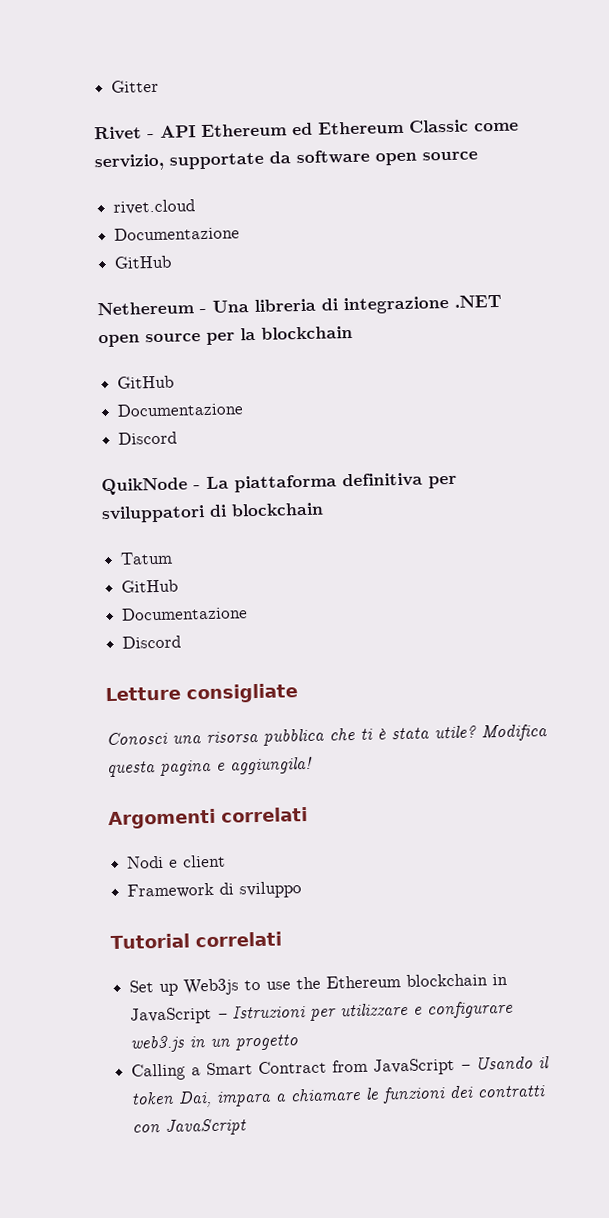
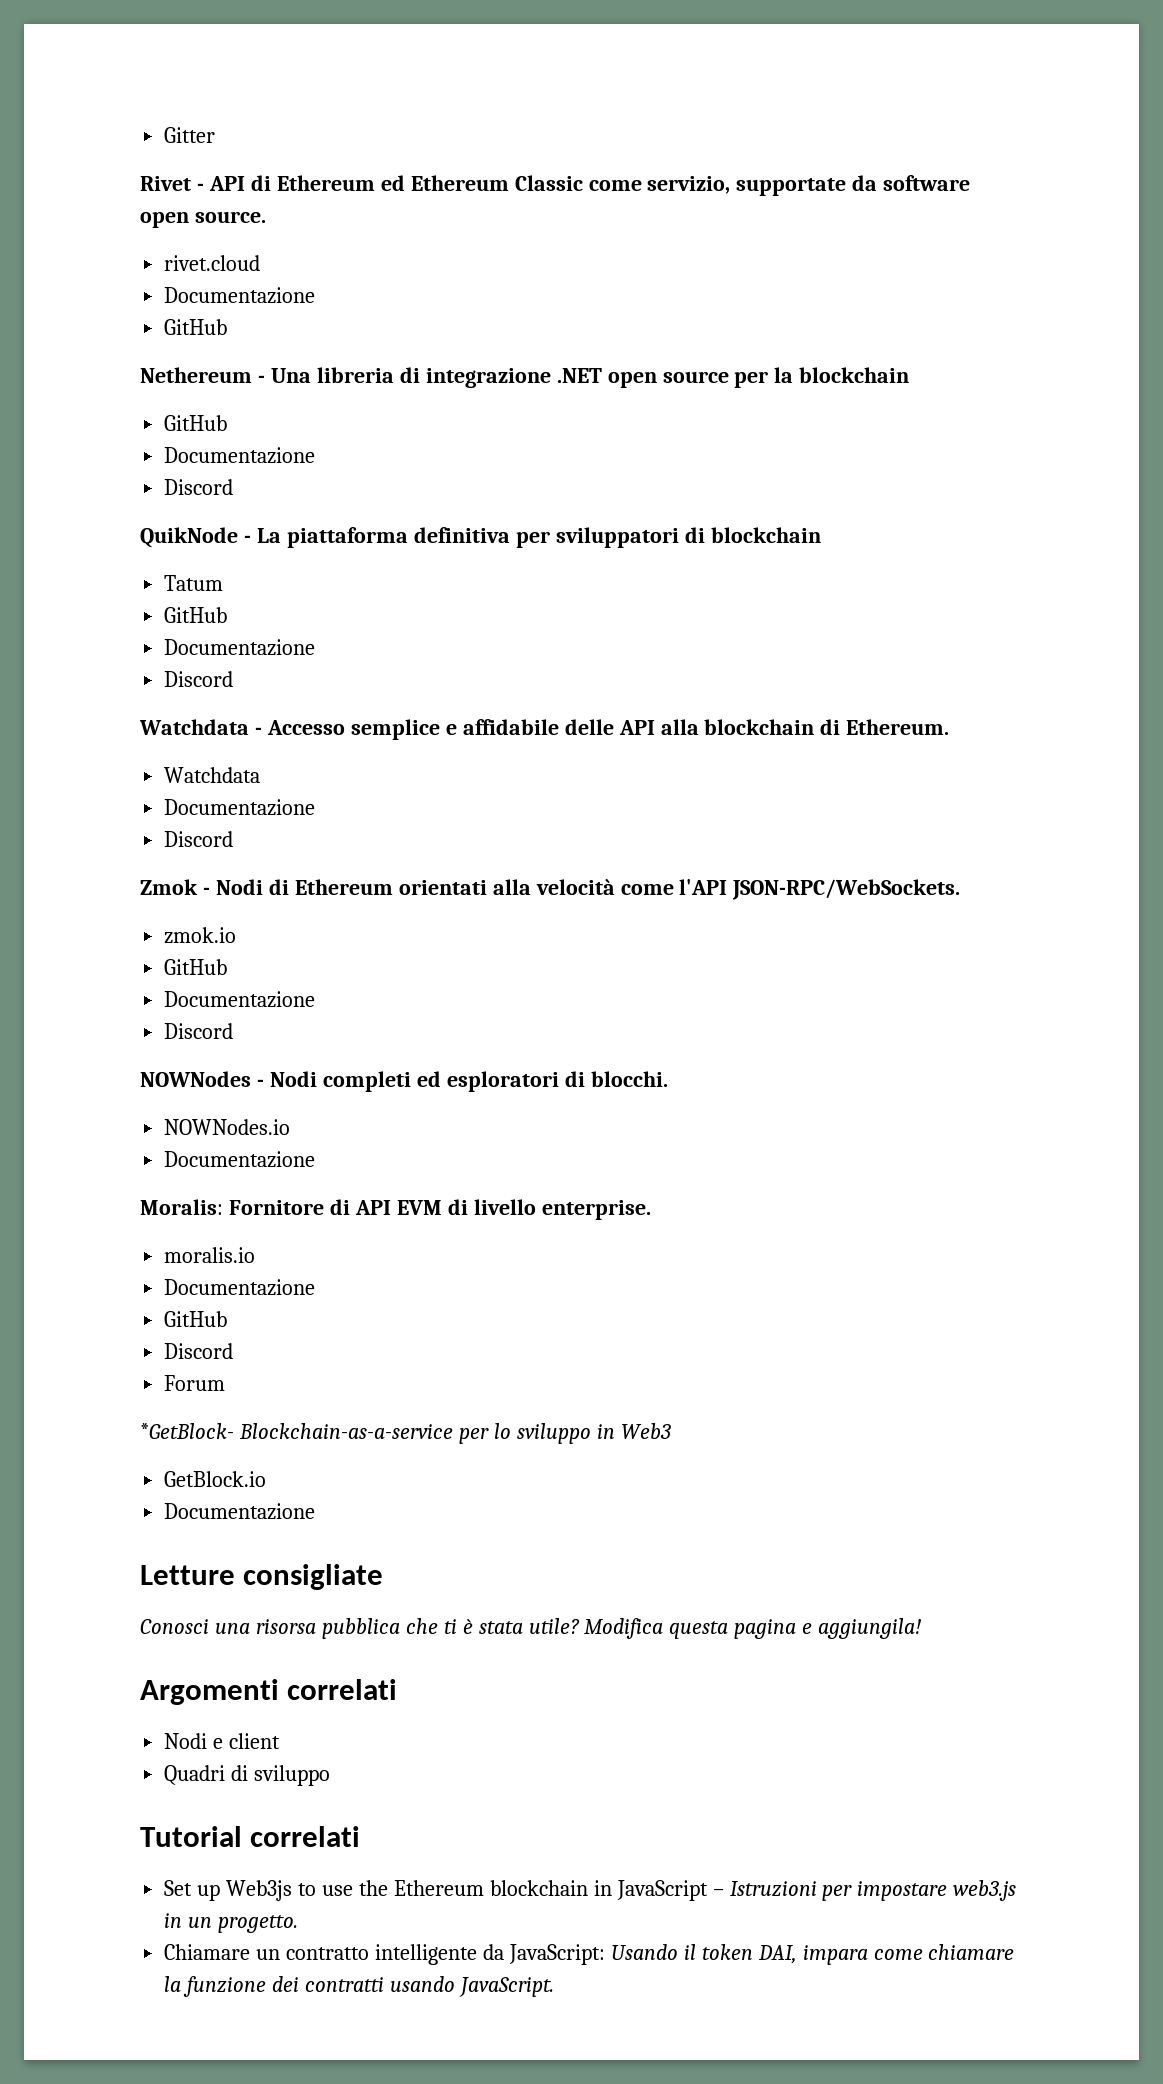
(196, 131) none -> [250,175,271,191] di
[422,151,478,161] source -> [194,211,266,223] source.
(182, 642) none -> [139,719,950,740] [164,767,261,783] [164,799,316,816] [164,831,234,847] [140,879,961,900] [164,927,237,944] [164,959,228,975] [164,991,316,1008] [164,1023,234,1039] [140,1071,668,1092] [164,1119,291,1135] [164,1151,316,1168] [140,1199,651,1220] [164,1247,256,1263] [164,1279,316,1296] [164,1311,228,1327] [164,1343,234,1359] [164,1375,226,1391] [140,1423,671,1444] [164,1471,267,1487] [164,1503,316,1520] // Watchdata - Accesso semplice e affidabile delle API alla blockchain di Ethereum. // Watchdata // Documentazione // Discord // Zmok - Nodi di Ethereum orientati alla velocità come l'API JSON-RPC/WebSockets. // zmok.io // GitHub // Documentazione // Discord // NOWNodes - Nodi completi ed esploratori di blocchi. // NOWNodes.io // Documentazione // Moralis: Fornitore di API EVM di livello enterprise. // moralis.io // Documentazione // GitHub // Discord // Forum // *GetBlock- Blockchain-as-a-service per lo sviluppo in Web3 // GetBlock.io // Documentazione
[127,882,215,899] Framework -> [164,1765,226,1785] Quadri
[340,1000,514,1019] [130,1034,299,1053] [131,1056,551,1081] [131,1085,546,1108] [132,1118,248,1136] utilizzare e configurare web3.js in un progetto // Calling a Smart Contract from JavaScript – Usando il token Dai, impara a chiamare le funzioni dei contratti con JavaScript -> [857,1880,1017,1901] [164,1913,299,1933] [164,1944,1015,1965] [164,1976,554,1997] impostare web3.js in un progetto. // Chiamare un contratto intelligente da JavaScript: Usando il token DAI, impara come chiamare la funzione dei contratti usando JavaScript.

